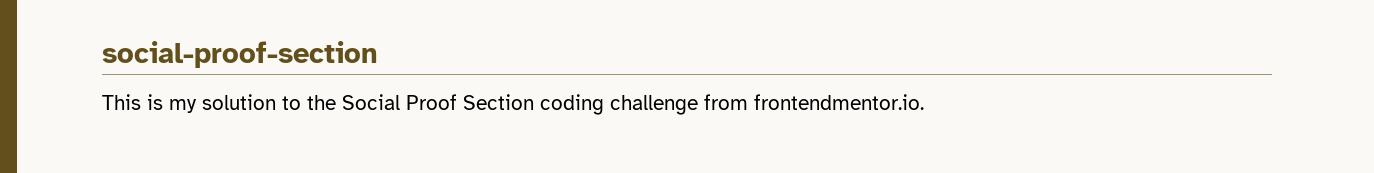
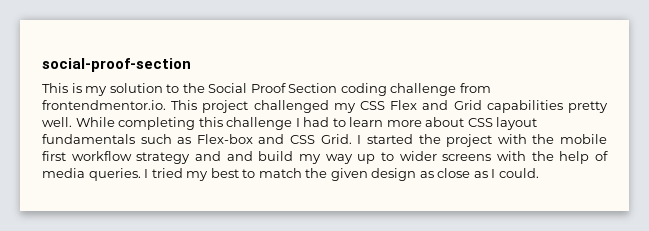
(924, 102) none -> [171,100,608,113] [42,117,538,130] [42,134,608,147] [42,151,609,164] [42,168,539,181] This project challenged my CSS Flex and Grid capabilities pretty well. While completing this challenge I had to learn more about CSS layout fundamentals such as Flex-box and CSS Grid. I started the project with the mobile first workflow strategy and and build my way up to wider screens with the help of media queries. I tried my best to match the given design as close as I could.

